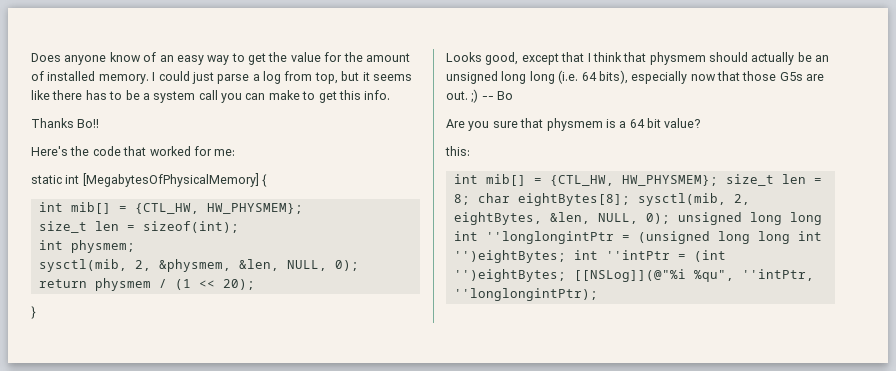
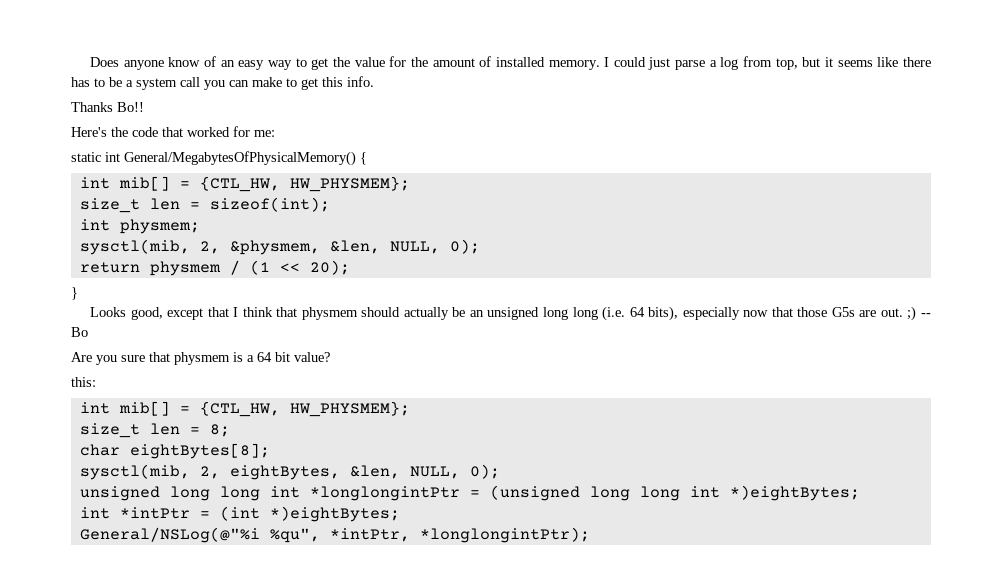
[82,173,259,187] [MegabytesOfPhysicalMemory] -> [124,151,356,166] General/MegabytesOfPhysicalMemory()
(718, 180) none -> (410, 409) //
(470, 199) none -> (230, 430) //
(630, 199) none -> (270, 451) //
(670, 218) none -> (500, 471) //
[485,231,614,244] ''longlongintPtr -> [309,486,460,501] *longlongintPtr
[453,250,726,263] [453,269,814,282] [453,288,598,301] '')eightBytes; int ''intPtr = (int '')eightBytes; [[NSLog]](@"%i %qu", ''intPtr, ''longlongintPtr); -> [729,485,860,501] [79,506,400,522] [79,527,590,543] *)eightBytes; // int *intPtr = (int *)eightBytes; // General/NSLog(@"%i %qu", *intPtr, *longlongintPtr);

